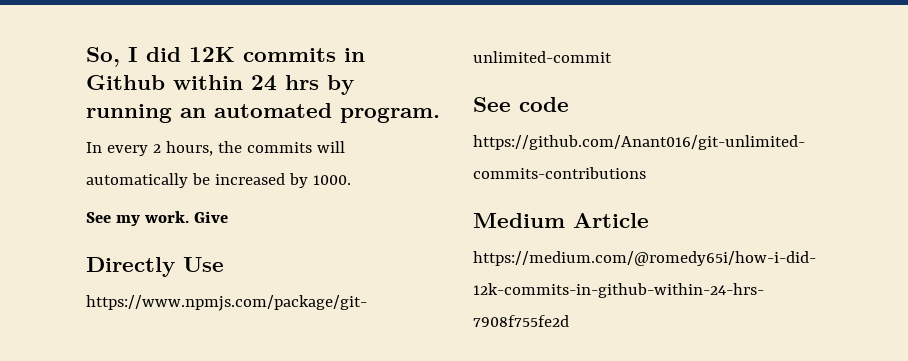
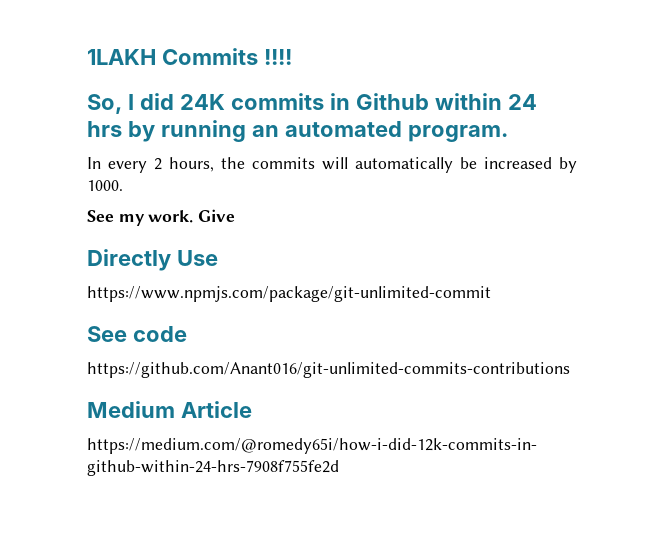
(86, 57) none -> [87,48,292,65] 1LAKH Commits !!!! //
[189,47,235,62] 12K -> [179,94,225,110] 24K

